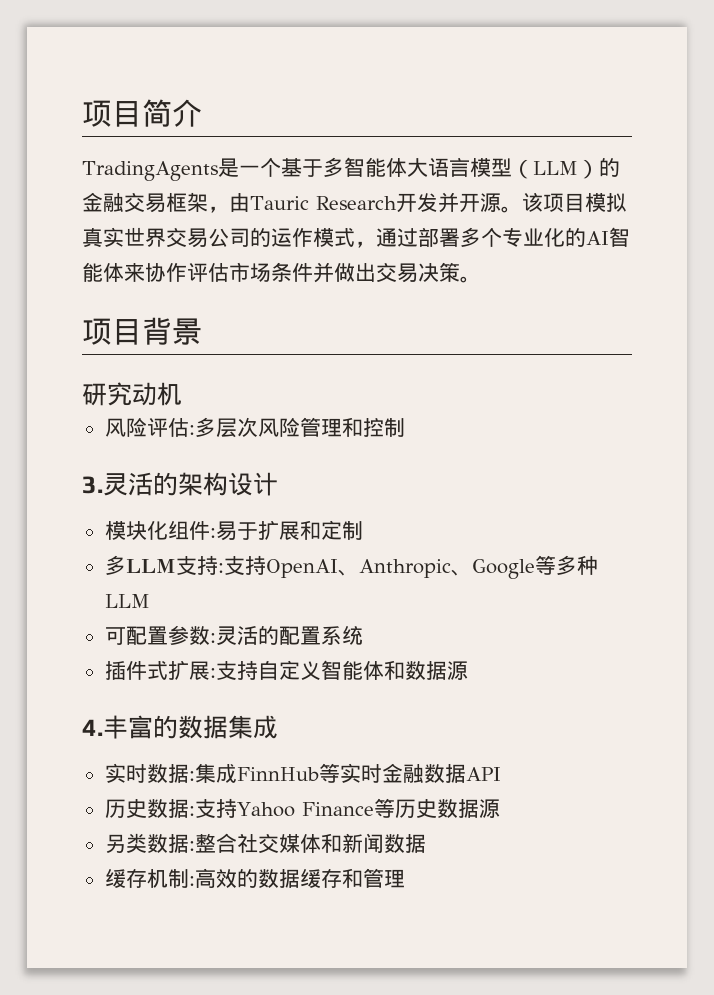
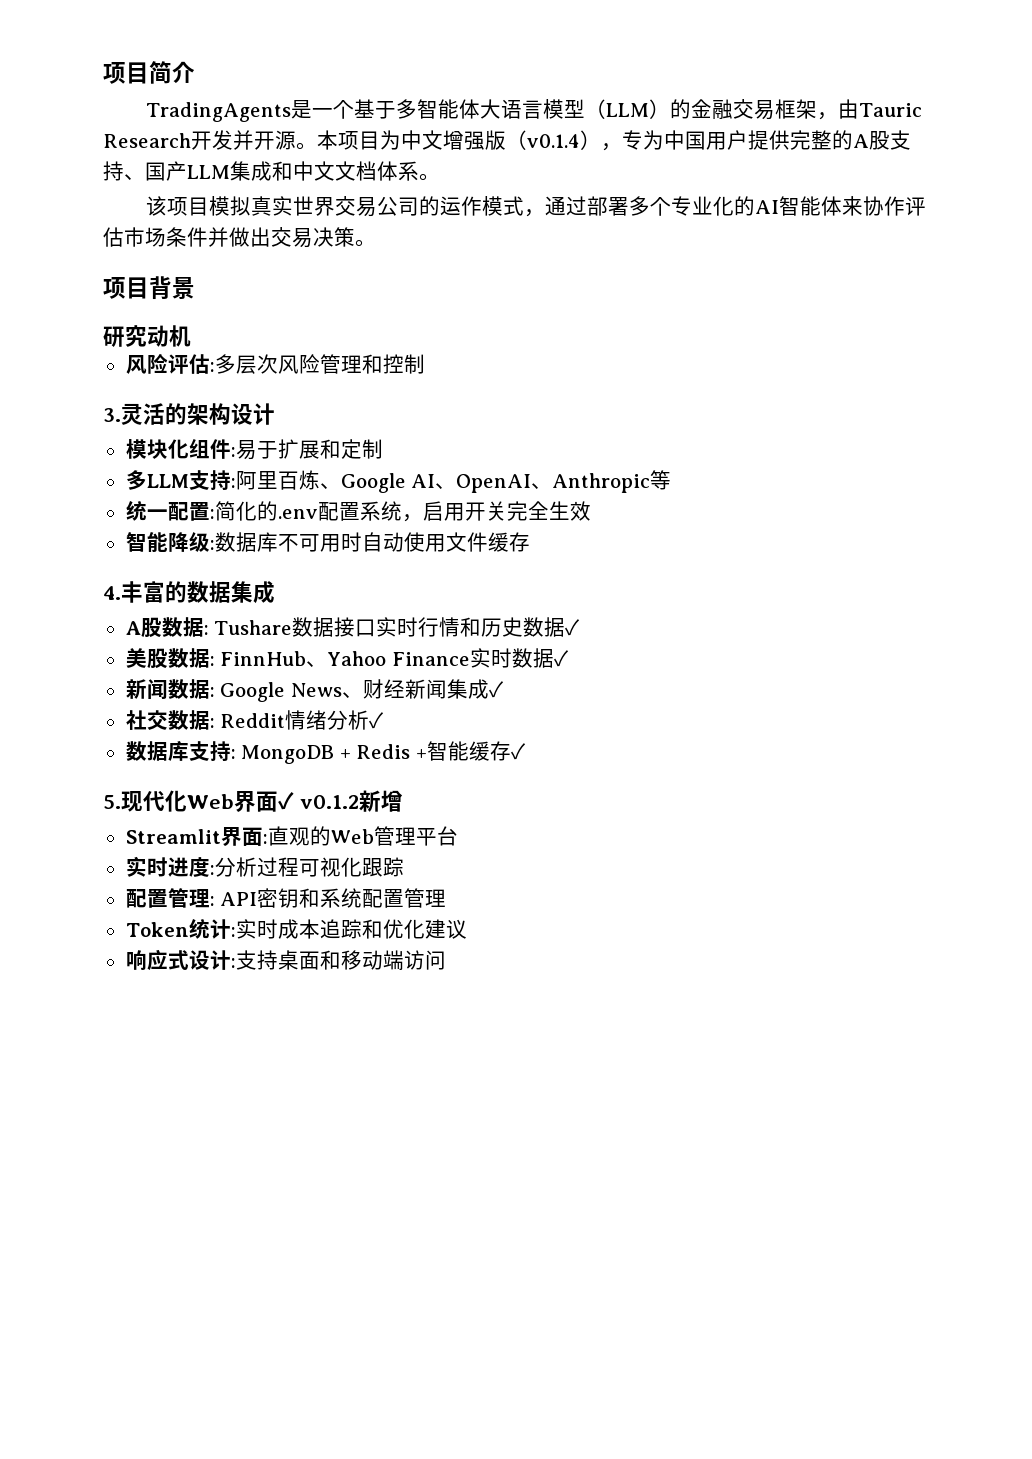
(522, 209) none -> [317,130,911,151] [103,161,440,181] 本项目为中文增强版（v0.1.4），专为中国用户提供完整的A股支持、国产LLM集成和中文文档体系。 //
[223,555,266,575] 支持 -> [235,470,457,493] 阿里百炼、Google AI、
[450,555,598,579] [104,594,150,608] [104,625,363,645] [104,660,468,680] 、Google等多种LLM // 可配置参数:灵活的配置系统 // 插件式扩展:支持自定义智能体和数据源 -> [650,470,672,490] [125,500,591,522] [125,532,530,552] 等 // 统一配置:简化的.env配置系统，启用开关完全生效 // 智能降级:数据库不可用时自动使用文件缓存
[104,763,501,784] [104,798,500,818] [104,833,426,854] [104,868,405,888] 实时数据:集成FinnHub等实时金融数据API // 历史数据:支持Yahoo Finance等历史数据源 // 另类数据:整合社交媒体和新闻数据 // 缓存机制:高效的数据缓存和管理 -> [125,617,581,638] [125,648,569,669] [125,679,504,702] [125,710,385,730] [125,741,526,764] [103,790,403,812] [125,826,458,847] [125,856,404,877] [125,888,447,908] [125,918,467,939] [125,949,446,971] A股数据: Tushare数据接口实时行情和历史数据✓ // 美股数据: FinnHub、Yahoo Finance实时数据✓ // 新闻数据: Google News、财经新闻集成✓ // 社交数据: Reddit情绪分析✓ // 数据库支持: MongoDB + Redis +智能缓存✓ // 5.现代化Web界面✓ v0.1.2新增 // Streamlit界面:直观的Web管理平台 // 实时进度:分析过程可视化跟踪 // 配置管理: API密钥和系统配置管理 // Token统计:实时成本追踪和优化建议 // 响应式设计:支持桌面和移动端访问

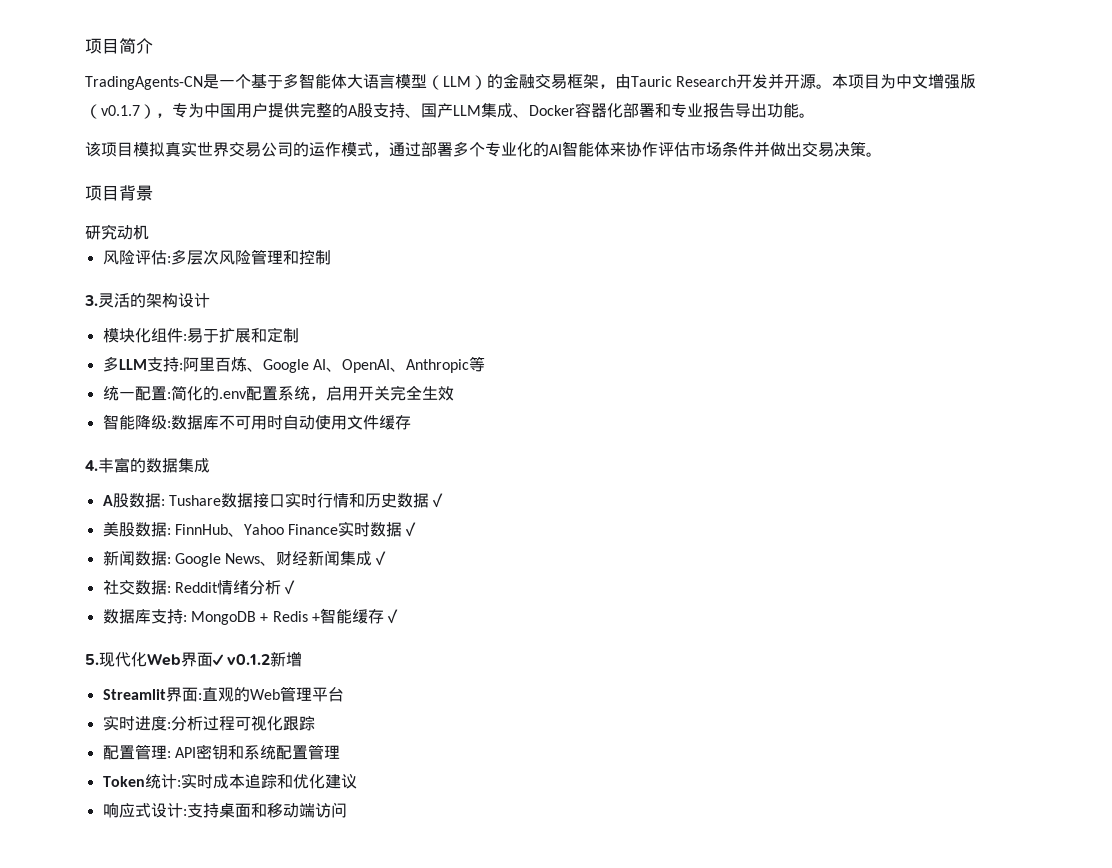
[145,102,291,122] TradingAgents -> [85,76,203,90] TradingAgents-CN
[527,134,580,148] v0.1.4 -> [101,105,140,116] v0.1.7
[272,161,419,181] 和中文文档体系 -> [513,102,799,118] 、Docker容器化部署和专业报告导出功能

